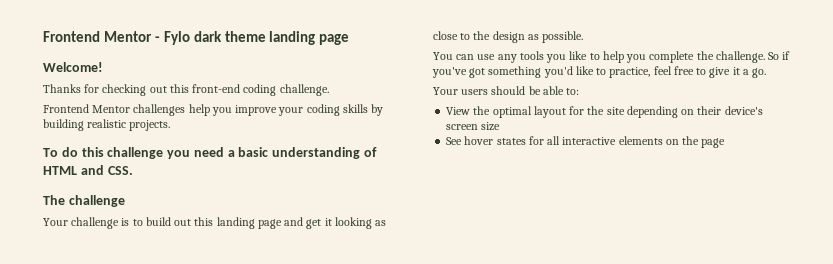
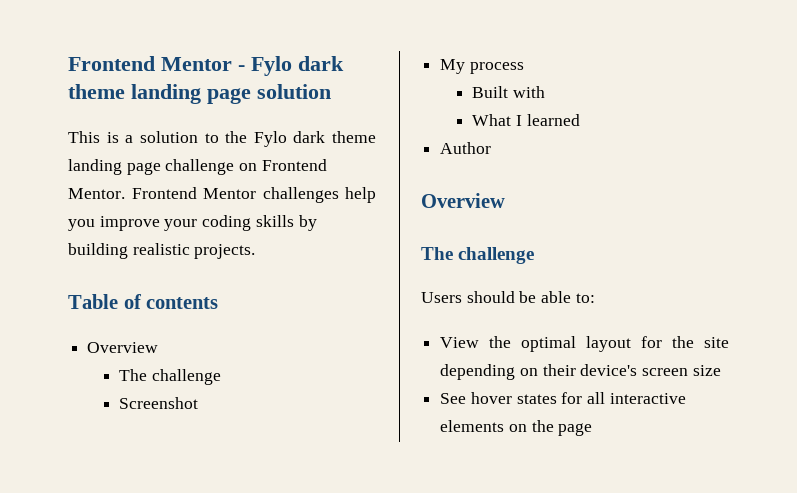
[43,62,103,72] [43,84,329,96] // Welcome! // Thanks for checking out this front-end coding challenge. // -> [257,84,331,99] [68,131,376,147] [68,159,327,175] [68,188,125,199] solution // This is a solution to the Fylo dark theme landing page challenge on Frontend Mentor.
[43,147,378,159] [43,165,133,175] [43,195,125,207] [43,217,387,229] [433,31,584,43] [433,51,791,63] [432,66,767,78] [433,87,489,95] To do this challenge you need a basic understanding of HTML and CSS. // The challenge // Your challenge is to build out this landing page and get it looking as close to the design as possible. // You can use any tools you like to help you complete the challenge. So if you've got something you'd like to practice, feel free to give it a go. // Your users -> [68,294,219,309] [87,342,159,353] [119,369,222,385] [119,397,199,409] [440,59,524,74] [472,86,546,98] [472,114,580,126] [440,142,492,154] [421,193,505,208] [421,247,535,264] [421,292,462,303] Table of contents // Overview // The challenge // Screenshot // My process // Built with // What I learned // Author // Overview // The challenge // Users

